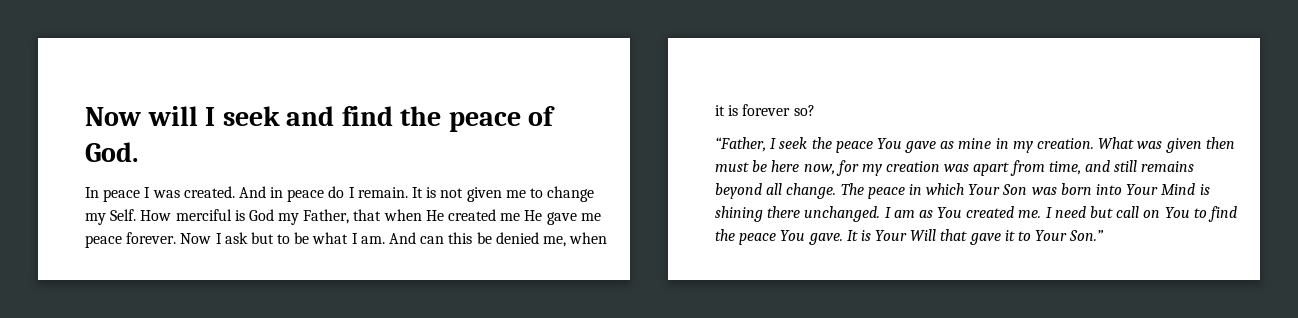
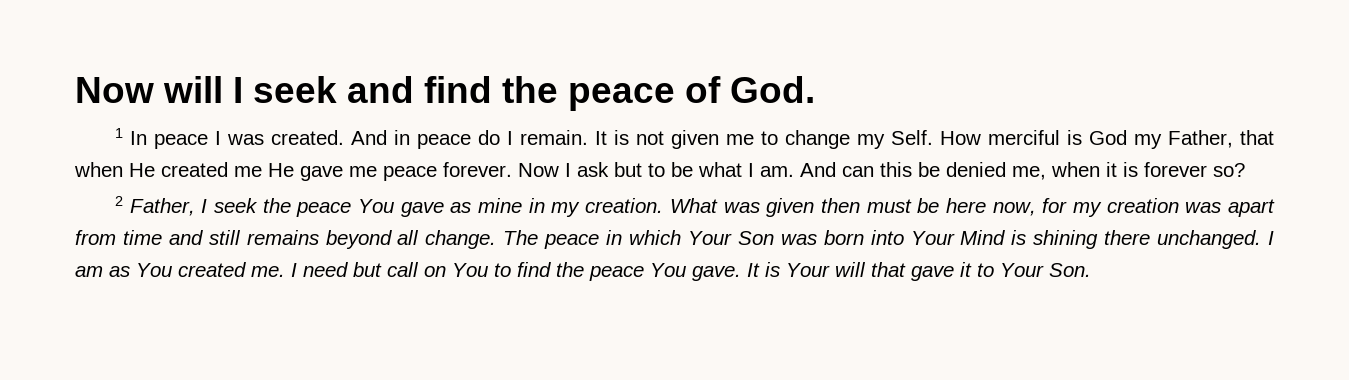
(138, 152) none -> [114,128,123,138] 1
[715,137,766,152] “Father, -> [114,196,195,216] 2 Father,
[1048,161,1081,175] time, -> [122,230,162,245] time
[910,229,937,241] Will -> [835,262,866,277] will
[1069,230,1105,241] Son.” -> [1049,263,1091,277] Son.

